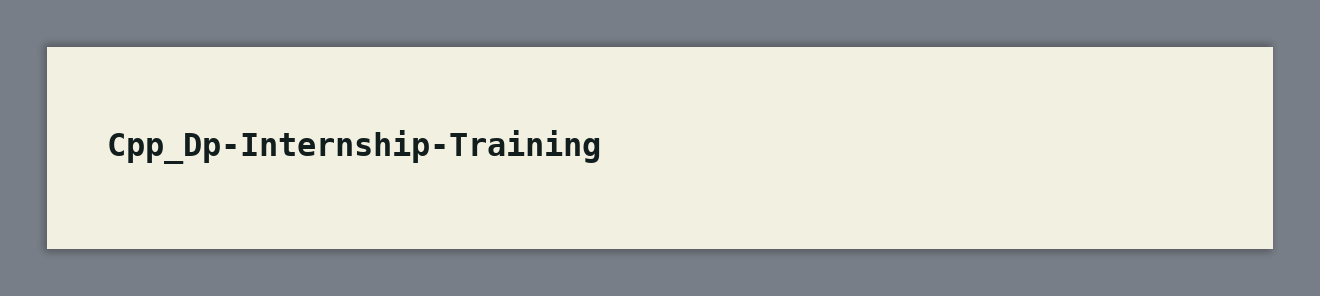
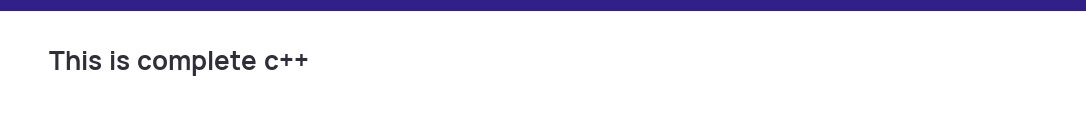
[107,130,601,164] Cpp_Dp-Internship-Training -> [49,51,310,76] This is complete c++

